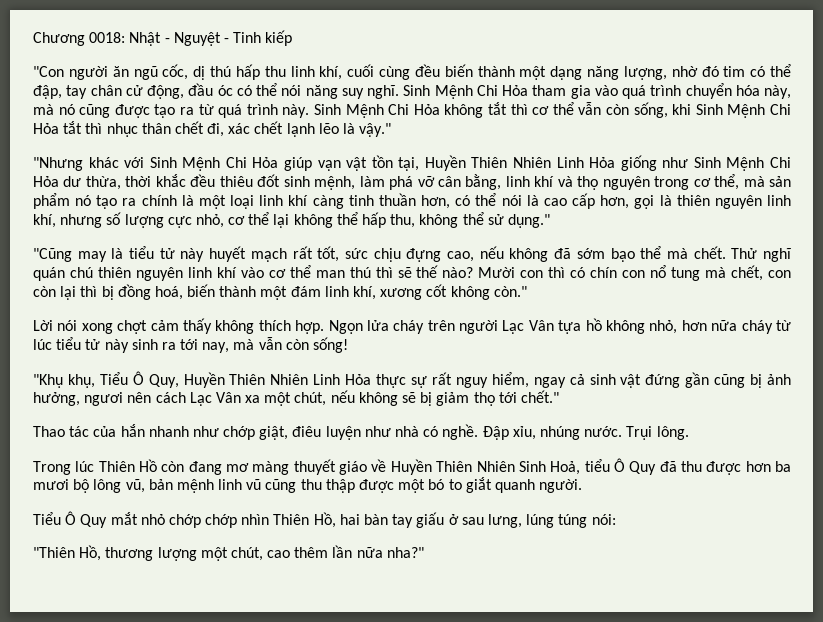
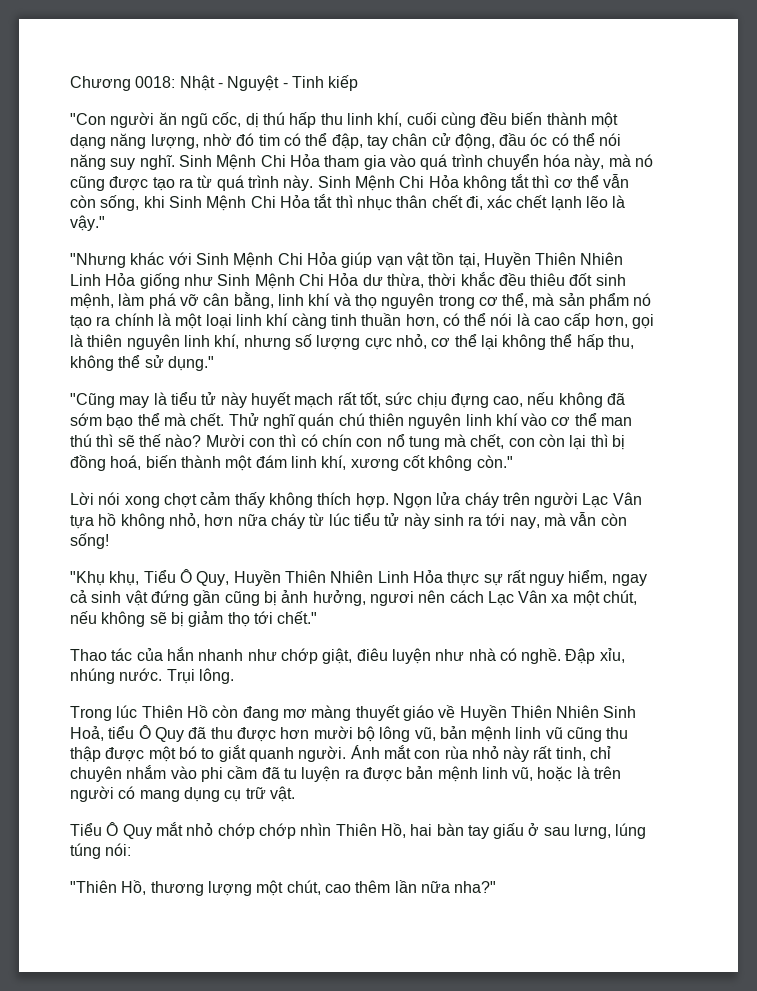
[774,461,791,472] [33,479,69,490] ba mươi -> [313,726,353,739] mười
(583, 486) none -> [350,745,612,762] [70,765,622,782] [70,786,295,802] Ánh mắt con rùa nhỏ này rất tinh, chỉ chuyên nhắm vào phi cầm đã tu luyện ra được bản mệnh linh vũ, hoặc là trên người có mang dụng cụ trữ vật.

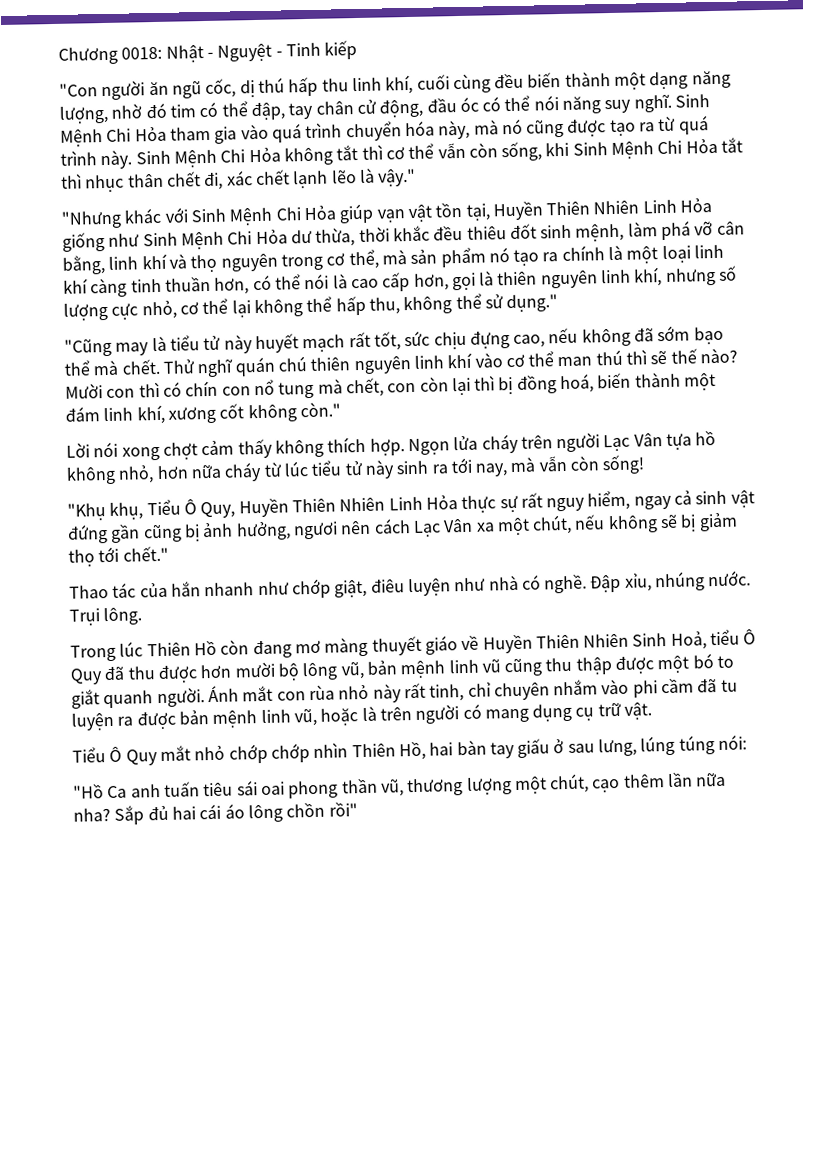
[70,880,147,895] "Thiên Hồ, -> [73,777,404,799] "Hồ Ca anh tuấn tiêu sái oai phong thần vũ,
[324,884,351,893] cao -> [592,778,621,793] cạo
[454,881,497,893] nha?" -> [73,801,358,825] nha? Sắp đủ hai cái áo lông chồn rồi"

